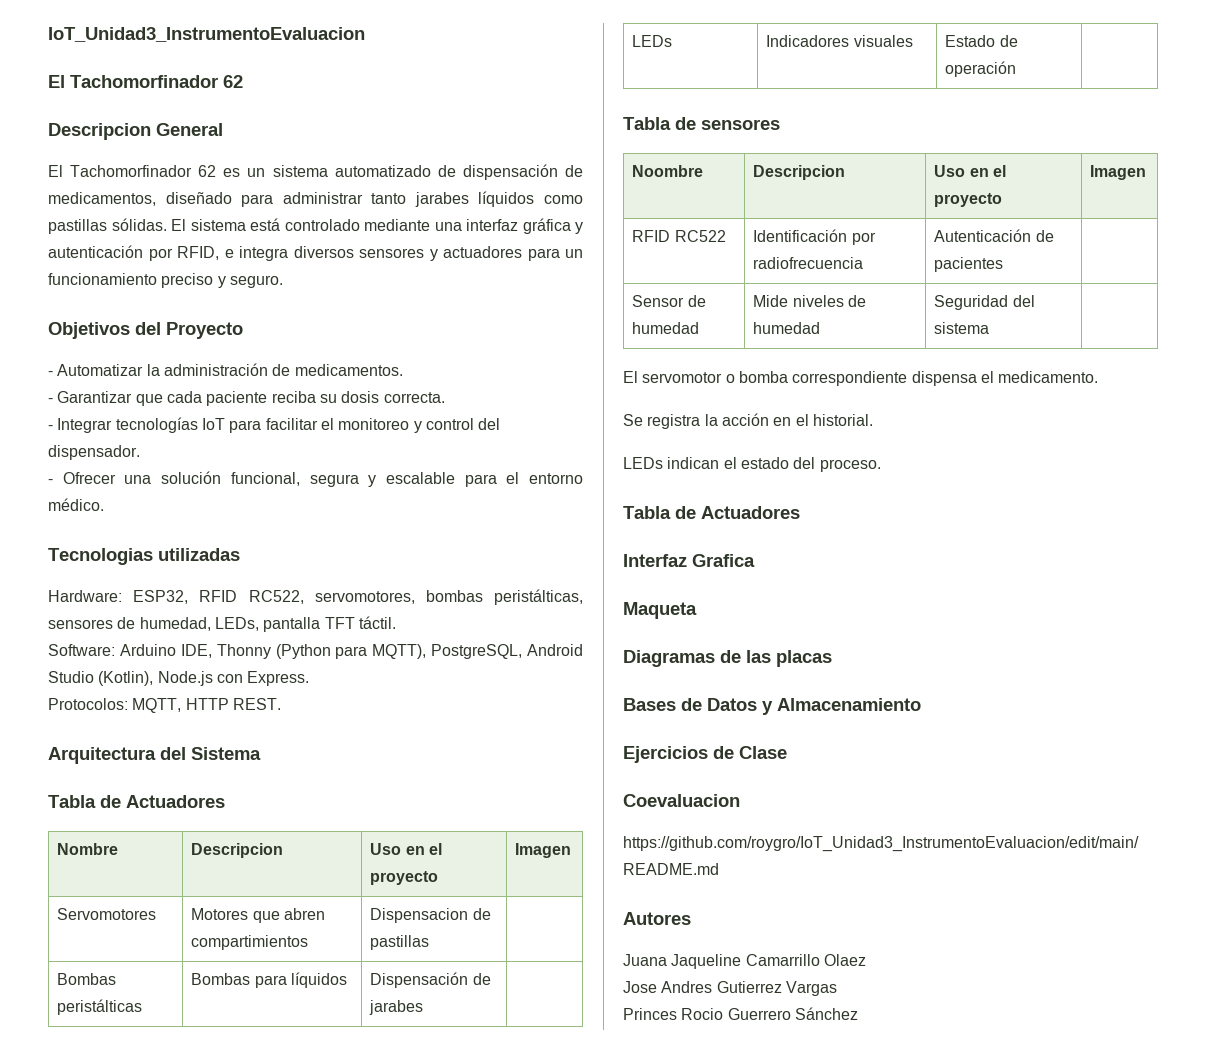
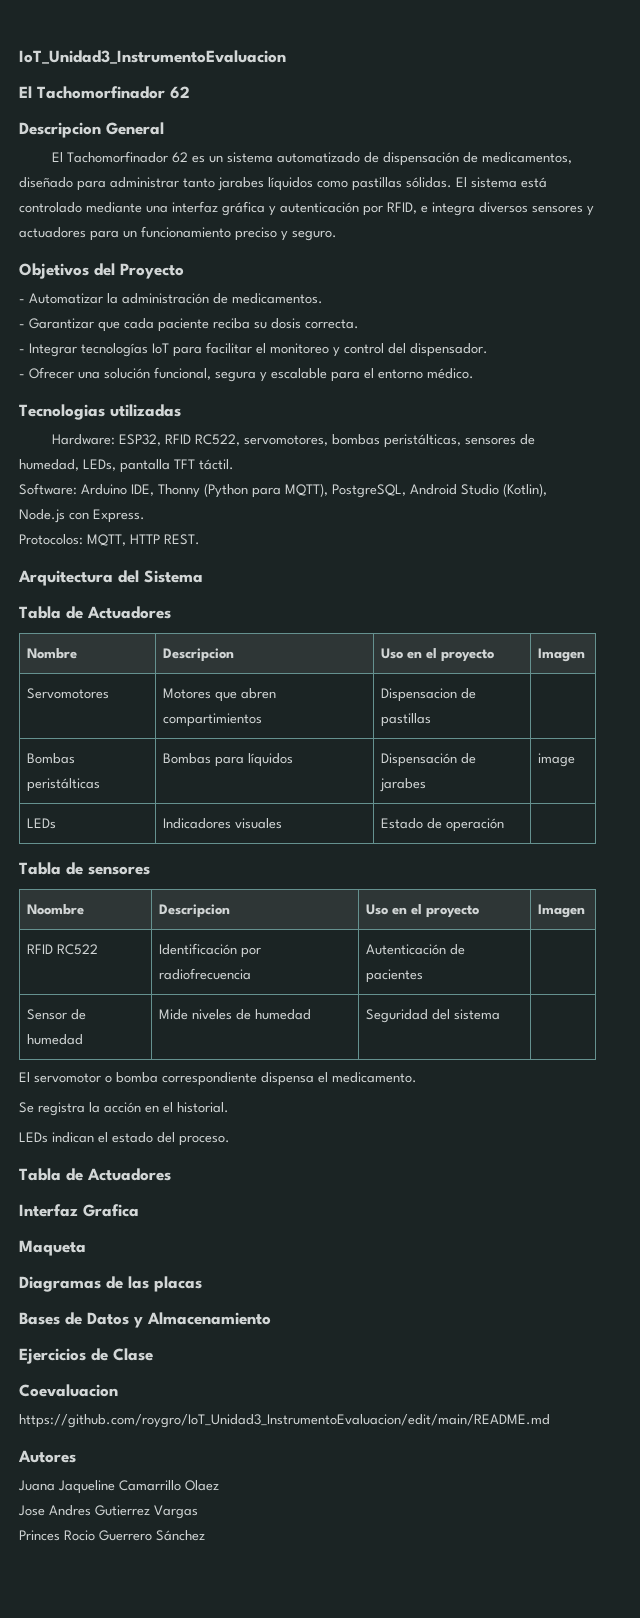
(424, 1007) none -> [538,753,576,767] image

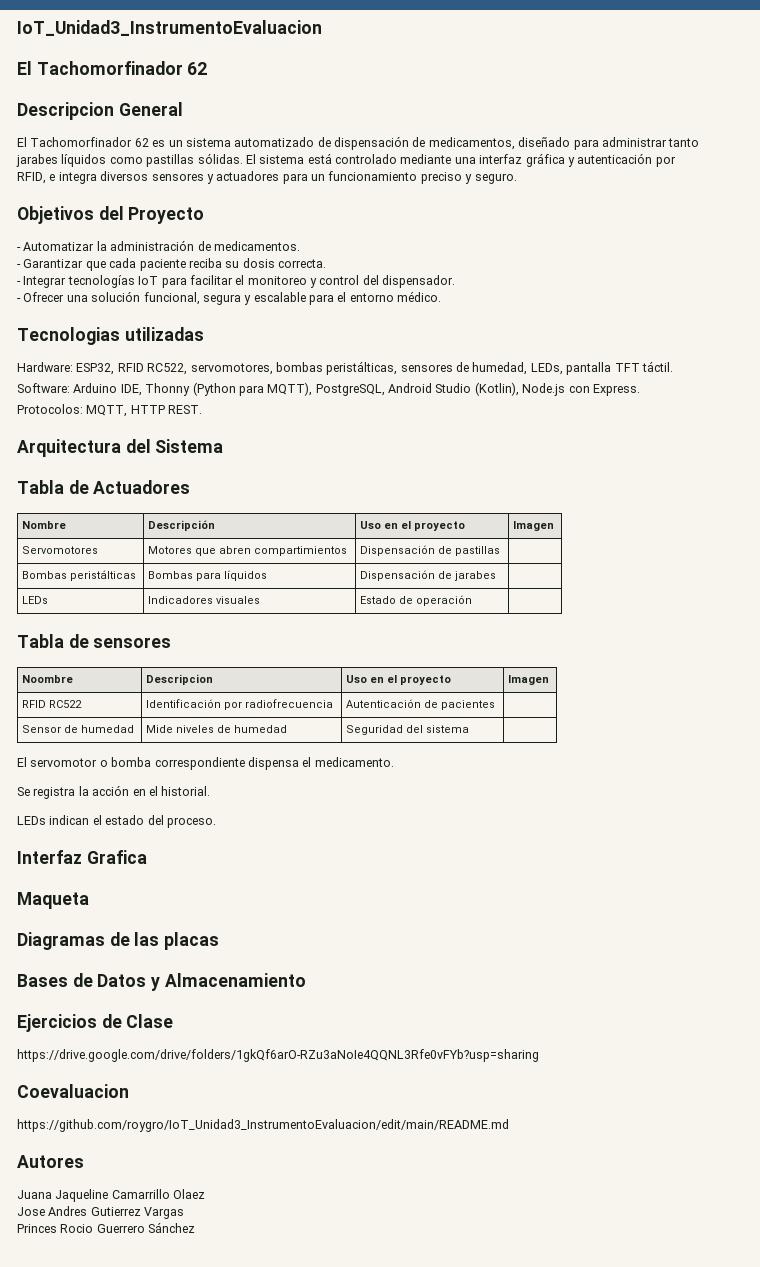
[163,648,235,662] Descripcion -> [148,520,216,531] Descripción
[381,688,458,702] Dispensacion -> [360,545,436,556] Dispensación
[538,753,576,767] image -> (497, 576) none
[19,1168,171,1181] // Tabla de Actuadores -> (216, 822) none
(153, 1354) none -> [17,1049,539,1062] // https://drive.google.com/drive/folders/1gkQf6arO-RZu3aNoIe4QQNL3Rfe0vFYb?usp=sharing

